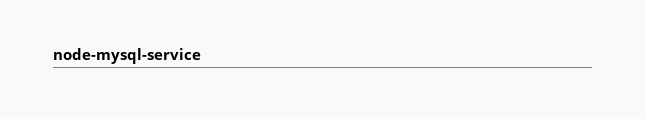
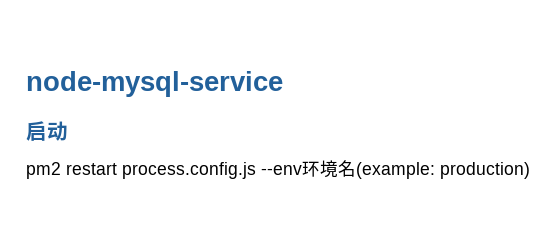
(201, 56) none -> [26,121,68,141] [26,160,530,179] // 启动 // pm2 restart process.config.js --env环境名(example: production)

